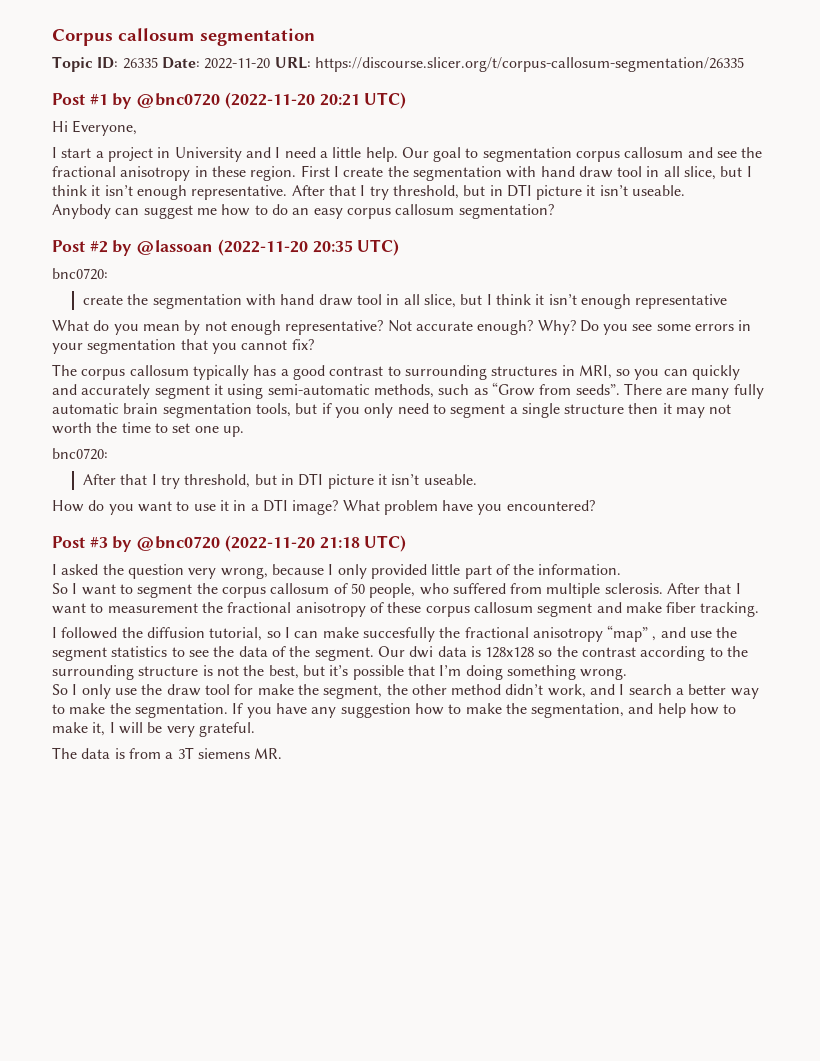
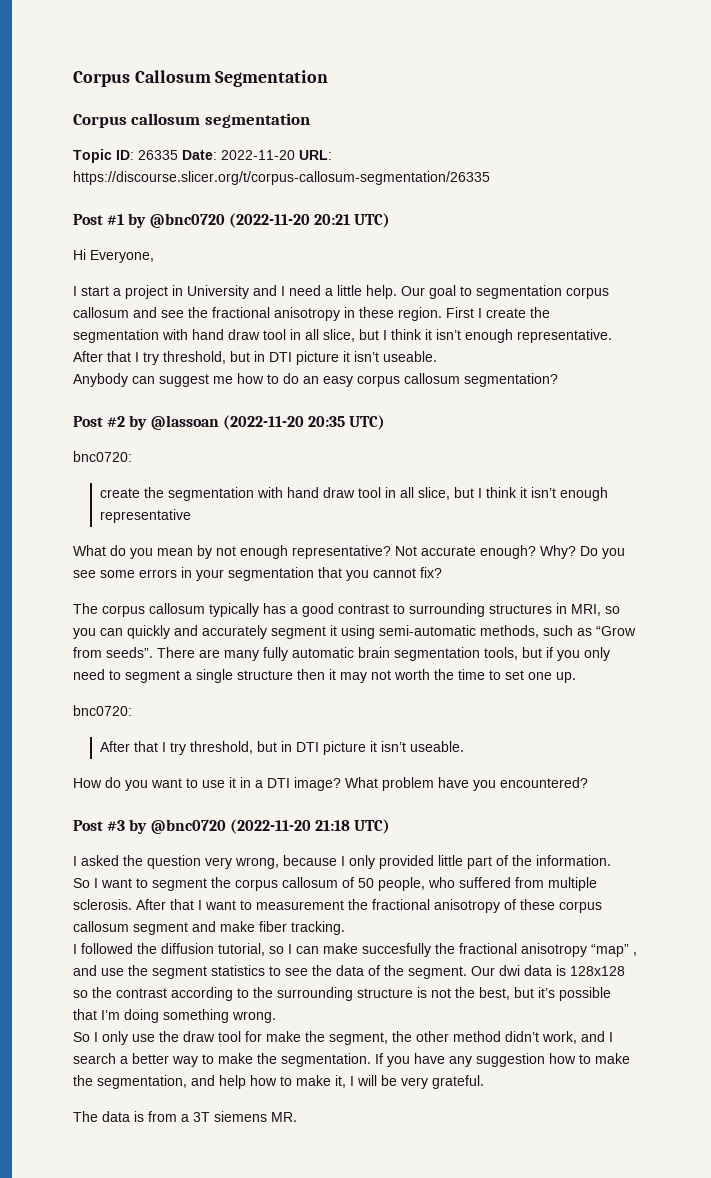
[52,29,113,46] Corpus -> [73,70,329,87] [73,114,127,128] Corpus Callosum Segmentation // Corpus

